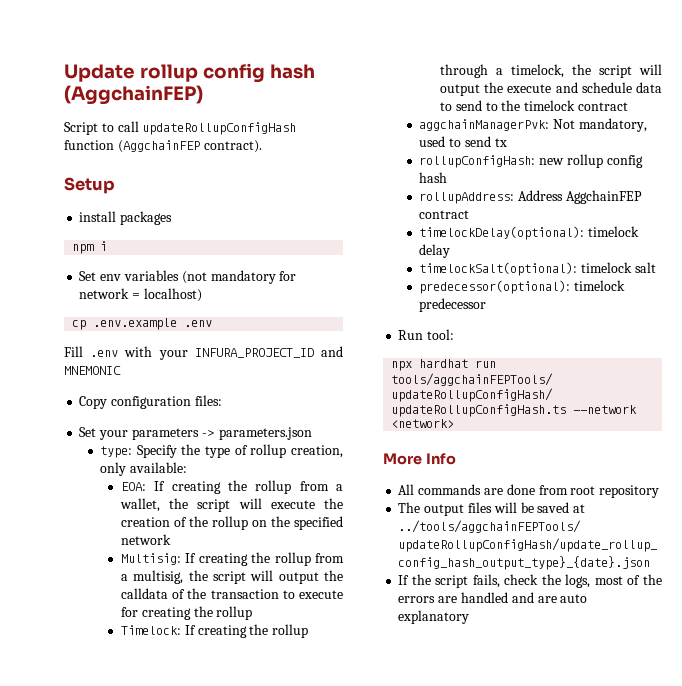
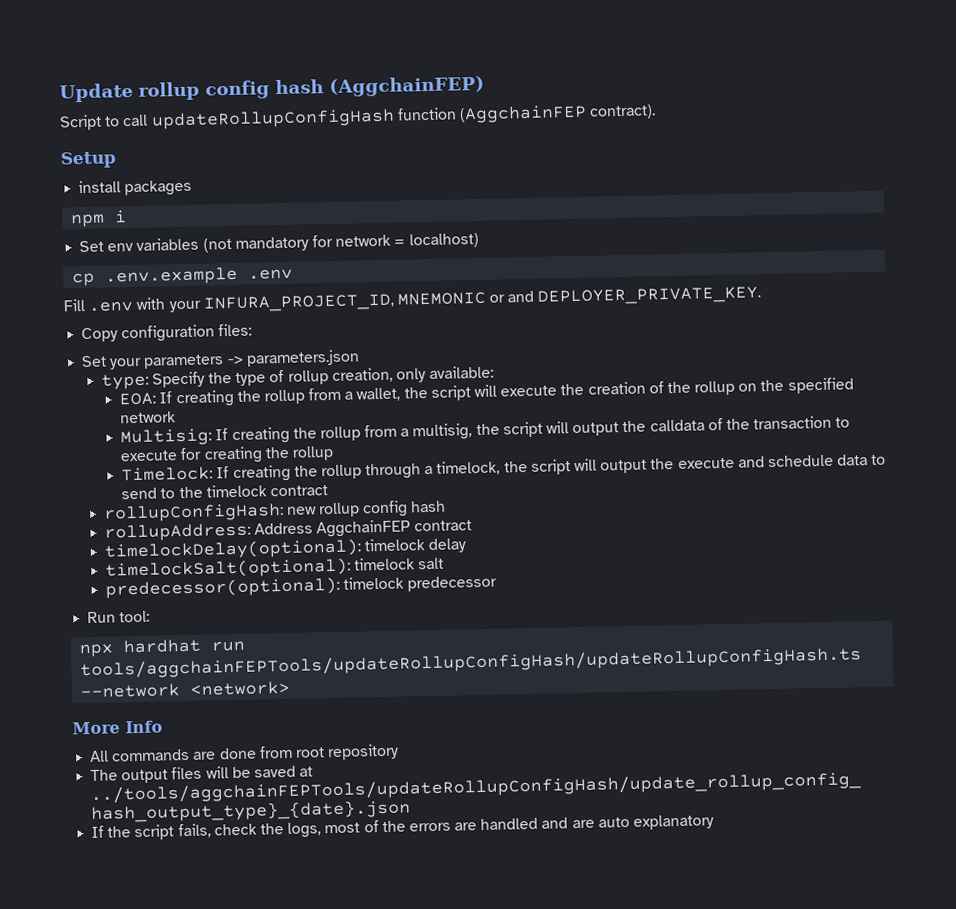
[194,346,343,358] [64,366,121,375] INFURA_PROJECT_ID and MNEMONIC -> [202,286,762,313] INFURA_PROJECT_ID, MNEMONIC or and DEPLOYER_PRIVATE_KEY.
[419,118,647,132] [419,136,507,147] // aggchainManagerPvk: Not mandatory, used to send tx -> (328, 491) none

